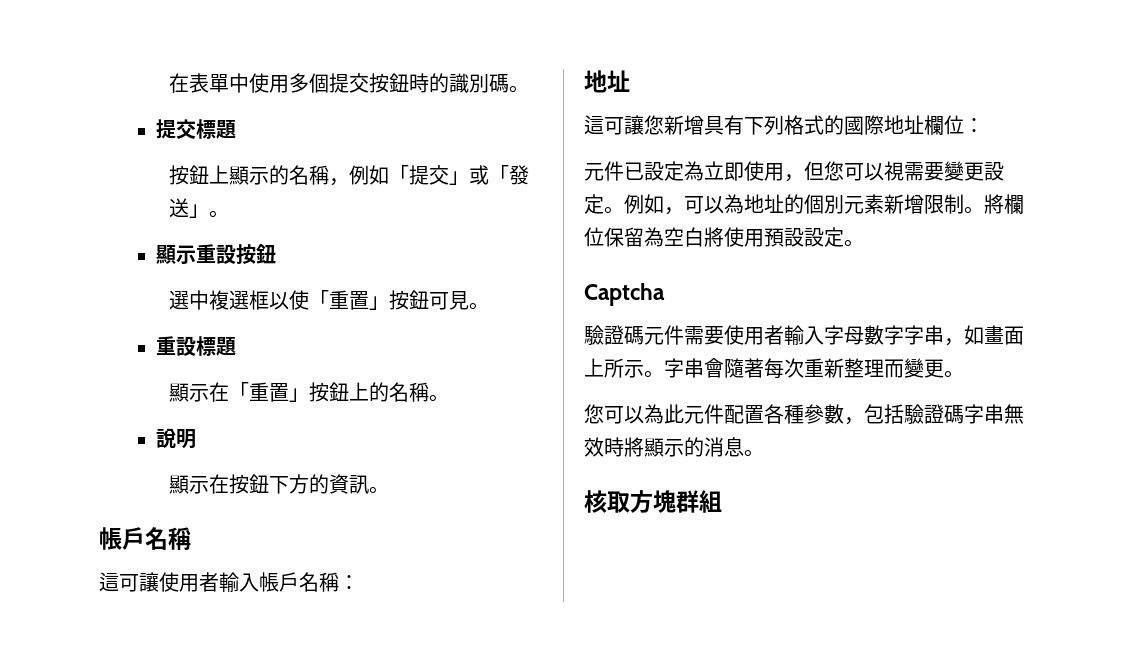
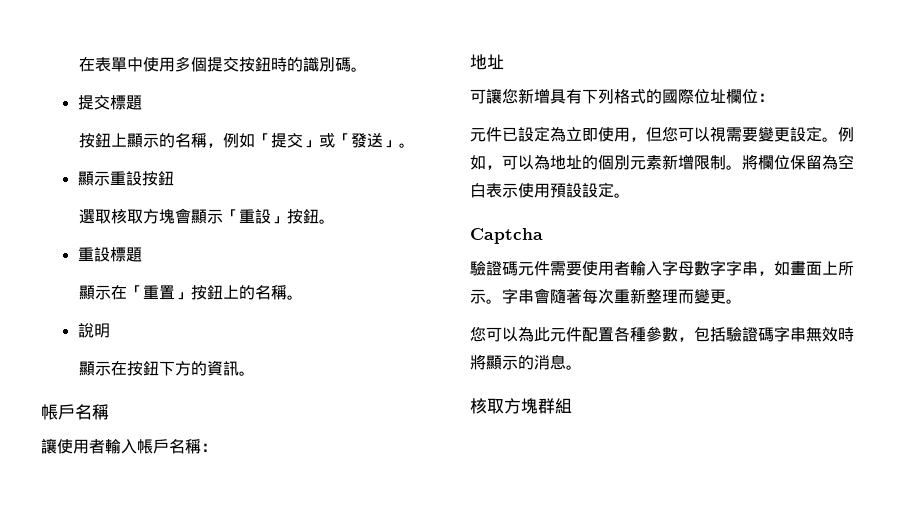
[189,290,470,310] 中複選框以使「重置」按鈕可見 -> [95,208,320,224] 取核取方塊會顯示「重設」按鈕
[99,572,139,592] 這可 -> (109, 412) none
[584,115,604,135] 這 -> (504, 62) none
[884,115,904,134] 地 -> [694,89,710,104] 位
[704,227,724,247] 將 -> [486,183,518,198] 表示

